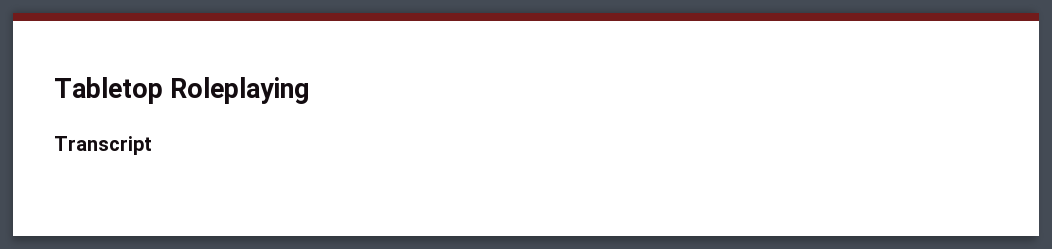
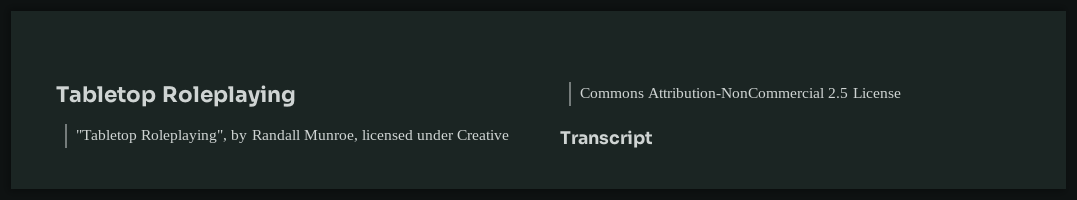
(310, 90) none -> [76,130,510,143] [580,88,901,98] // "Tabletop Roleplaying", by Randall Munroe, licensed under Creative Commons Attribution-NonCommercial 2.5 License

